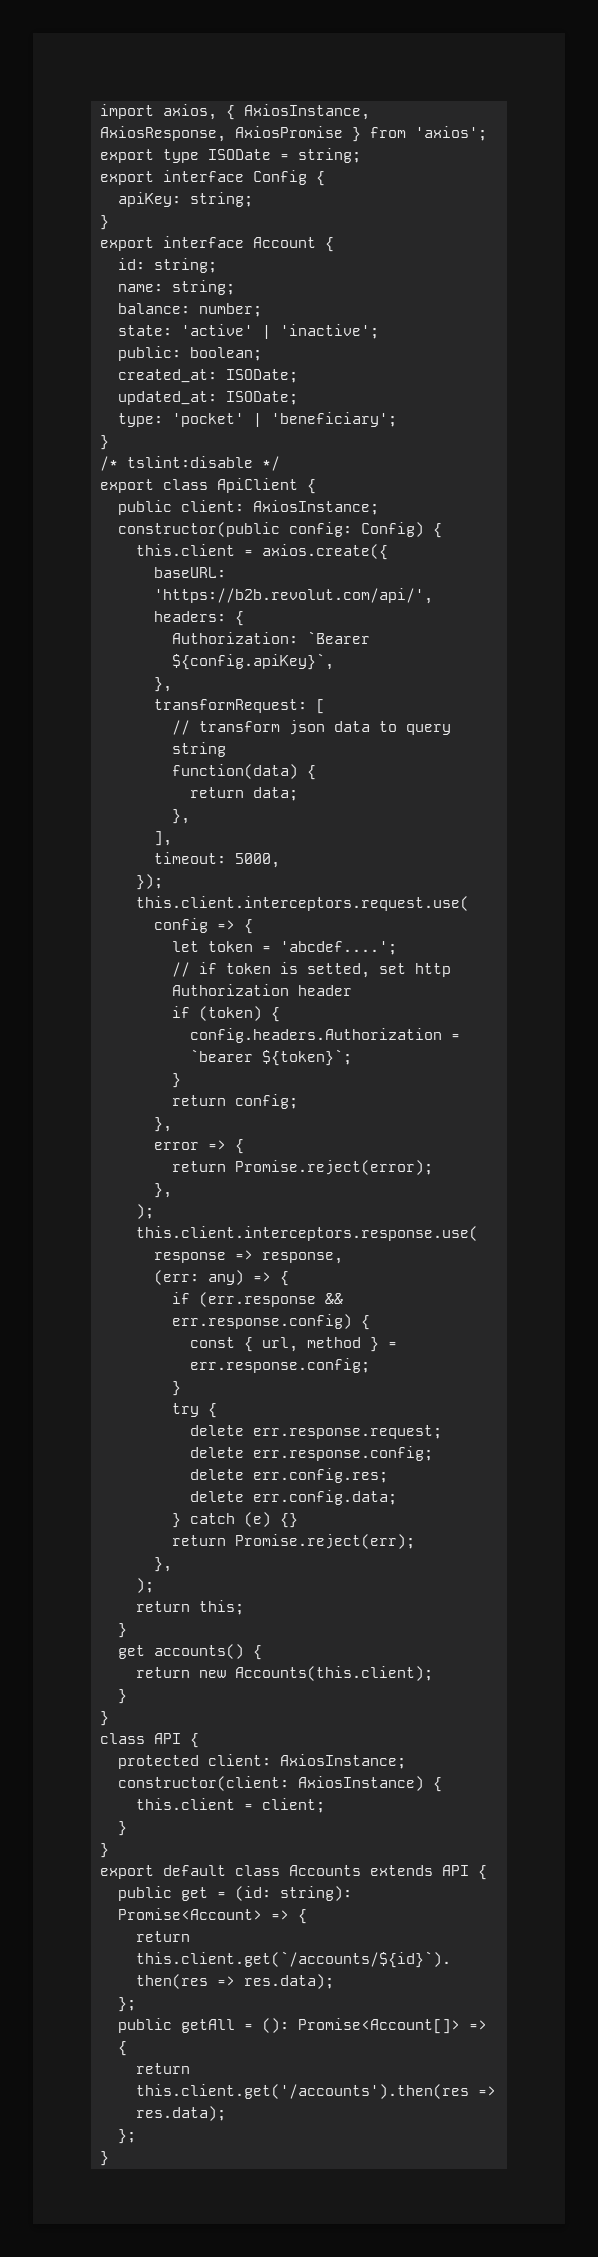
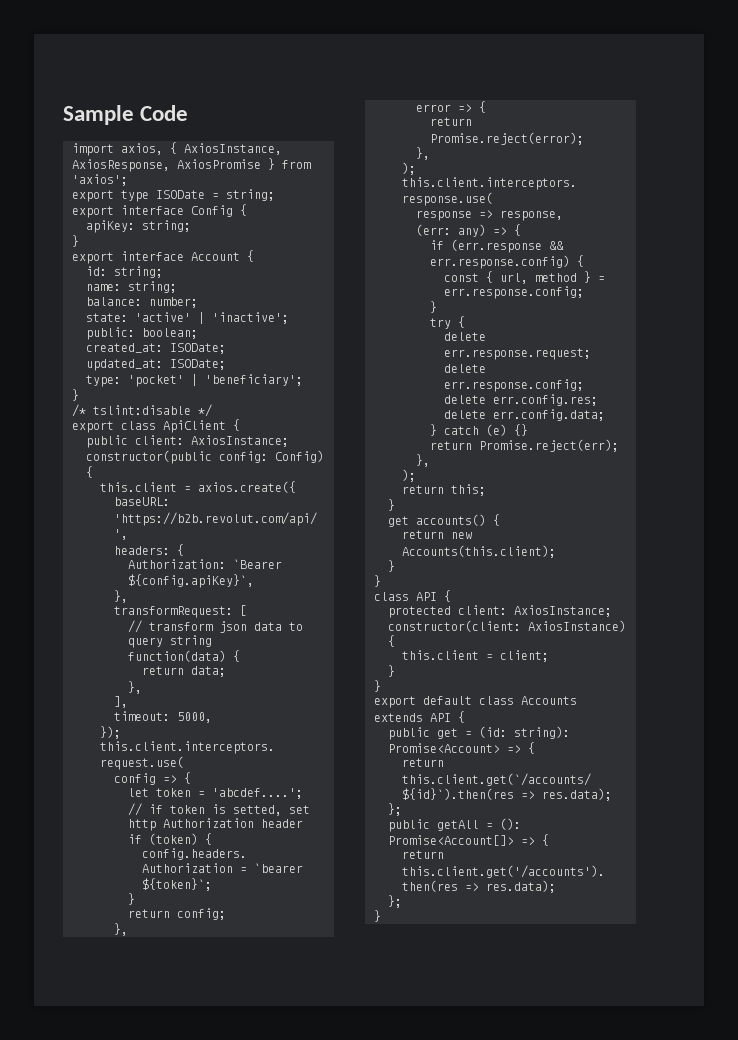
(100, 111) none -> [63,105,189,125] Sample Code //

